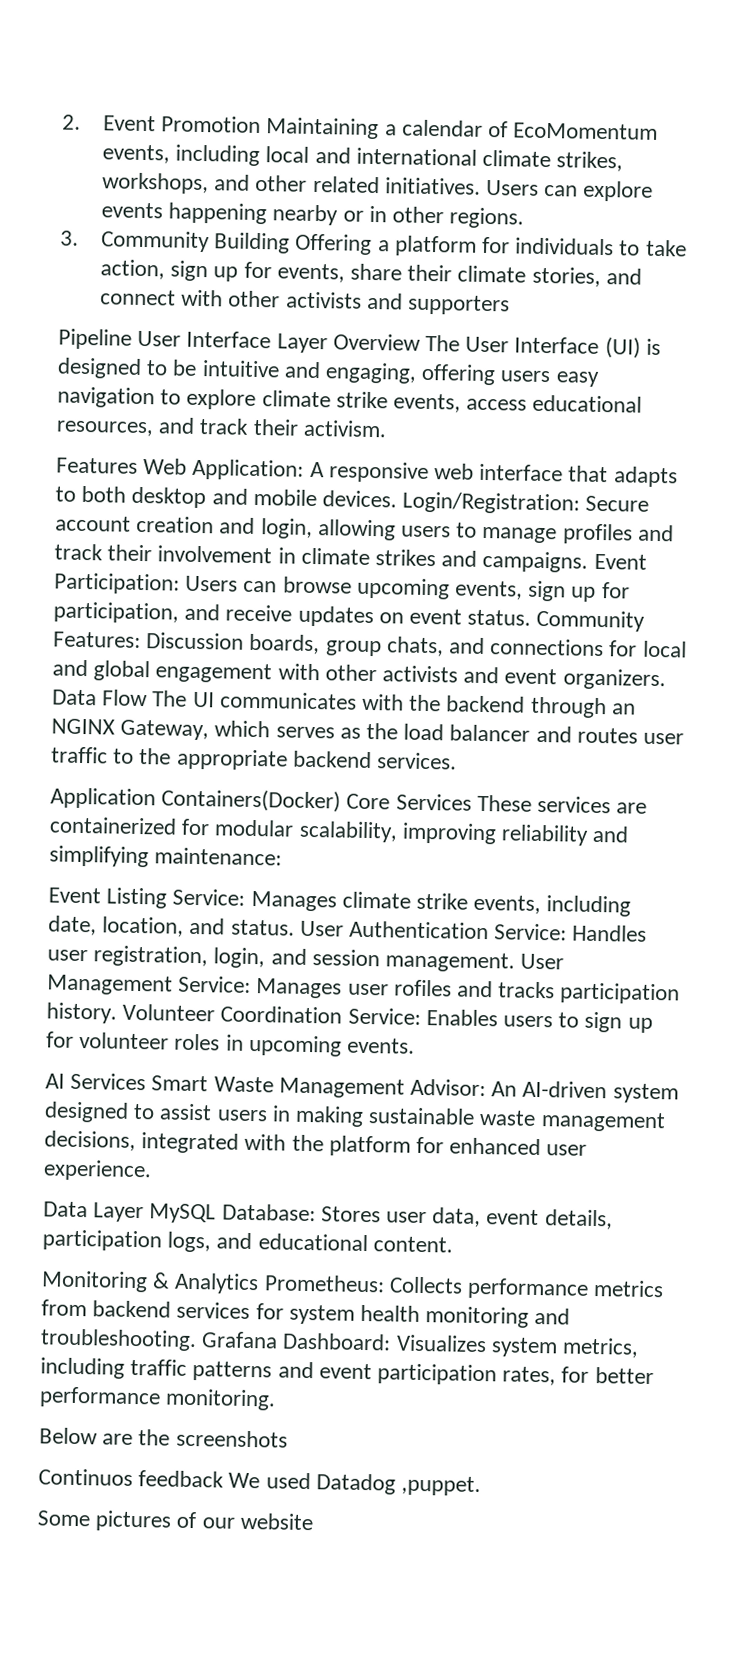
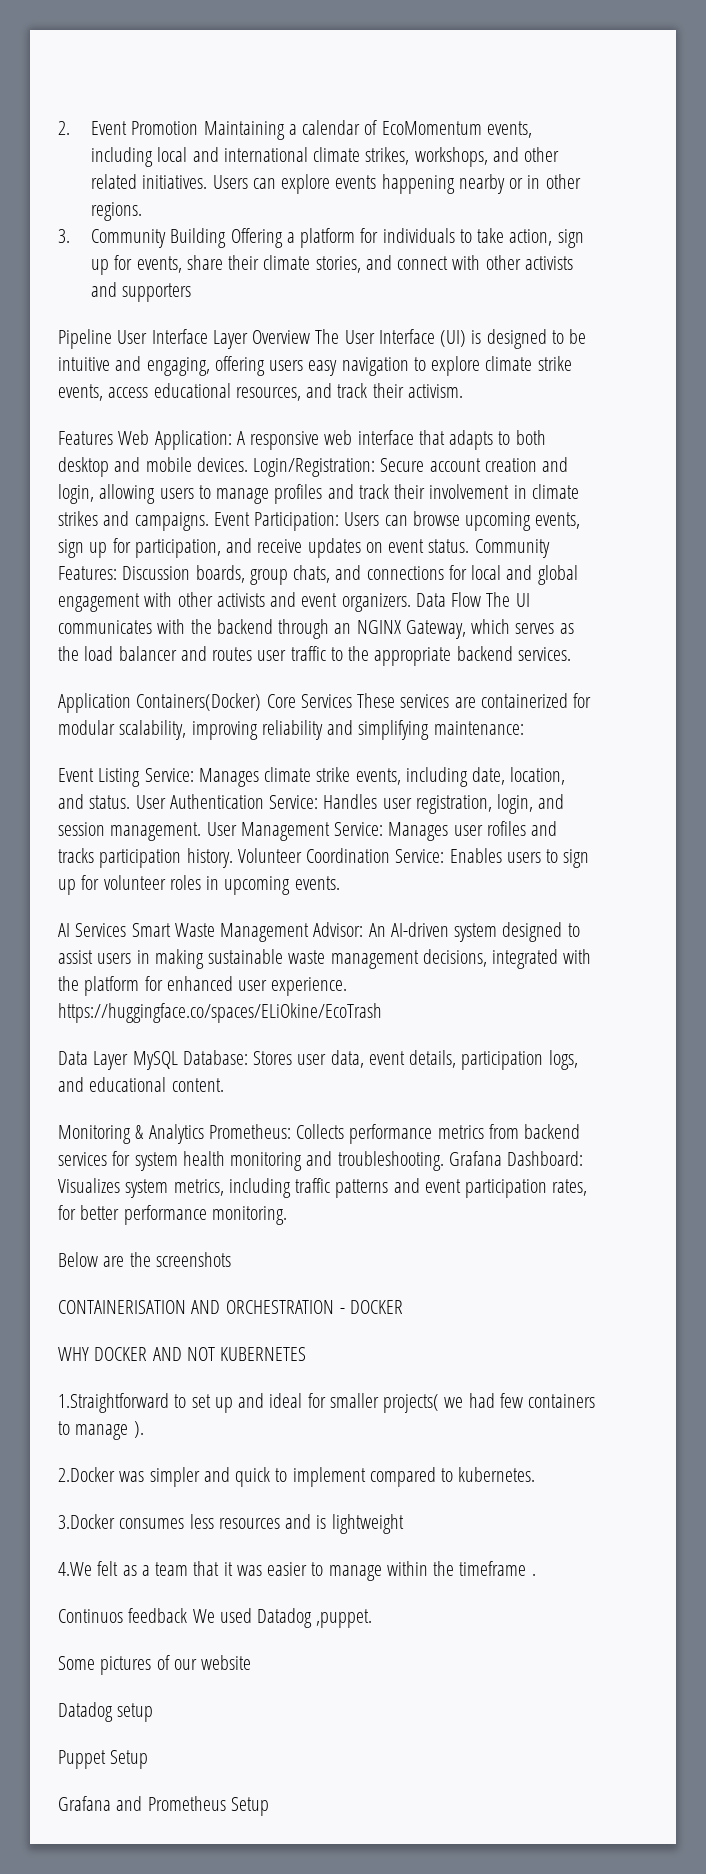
(152, 1170) none -> [58,1003,382,1023] https://huggingface.co/spaces/ELiOkine/EcoTrash
(288, 1438) none -> [58,1300,404,1314] [58,1347,307,1361] [58,1393,596,1413] [58,1421,144,1440] [58,1467,536,1487] [58,1514,404,1534] [58,1561,536,1581] // CONTAINERISATION AND ORCHESTRATION - DOCKER // WHY DOCKER AND NOT KUBERNETES // 1.Straightforward to set up and ideal for smaller projects( we had few containers to manage ). // 2.Docker was simpler and quick to implement compared to kubernetes. // 3.Docker consumes less resources and is lightweight // 4.We felt as a team that it was easier to manage within the timeframe .
(314, 1521) none -> [58,1702,154,1722] [58,1750,149,1769] [58,1796,269,1816] // Datadog setup // Puppet Setup // Grafana and Prometheus Setup

